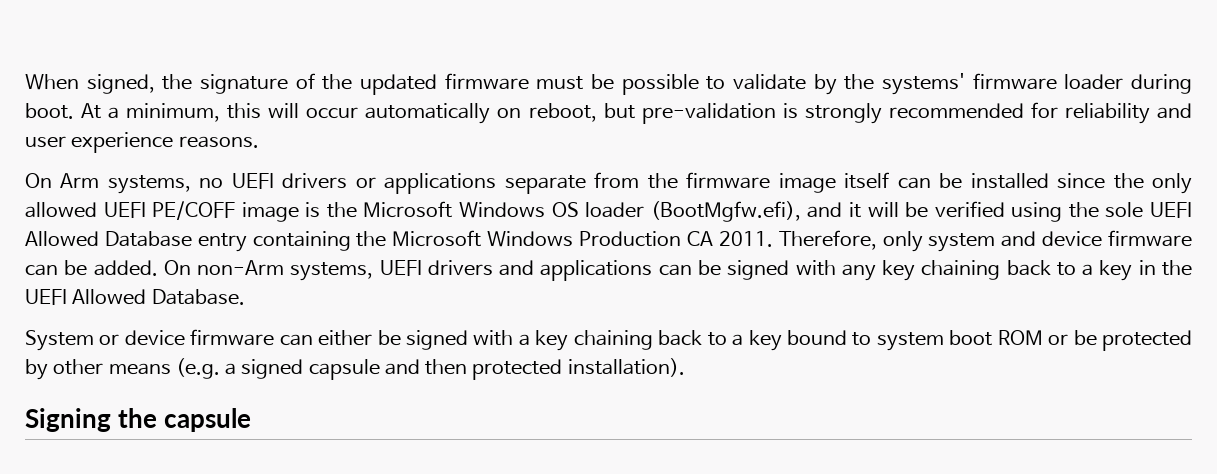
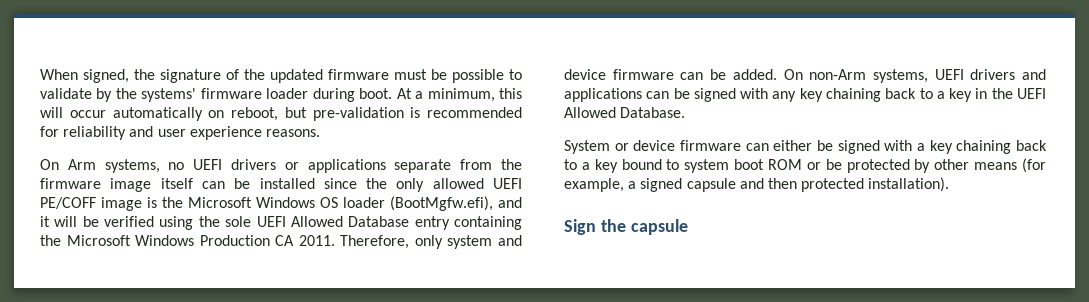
[804,103,882,124] strongly -> (421, 112) none
[175,358,220,379] (e.g. -> [1021,158,1046,173] [564,178,624,192] (for example,
[25,408,111,432] Signing -> [564,219,596,235] Sign

